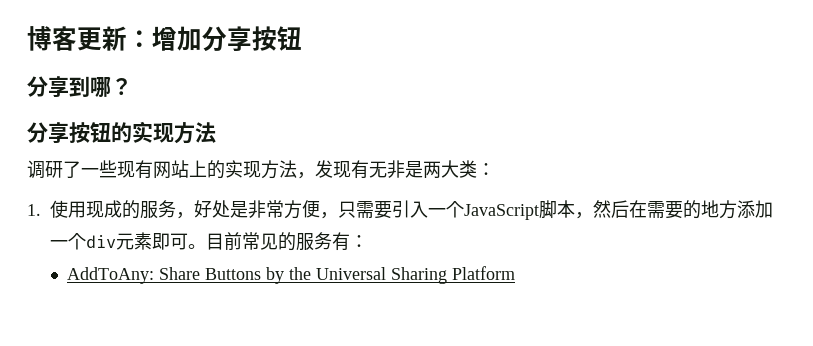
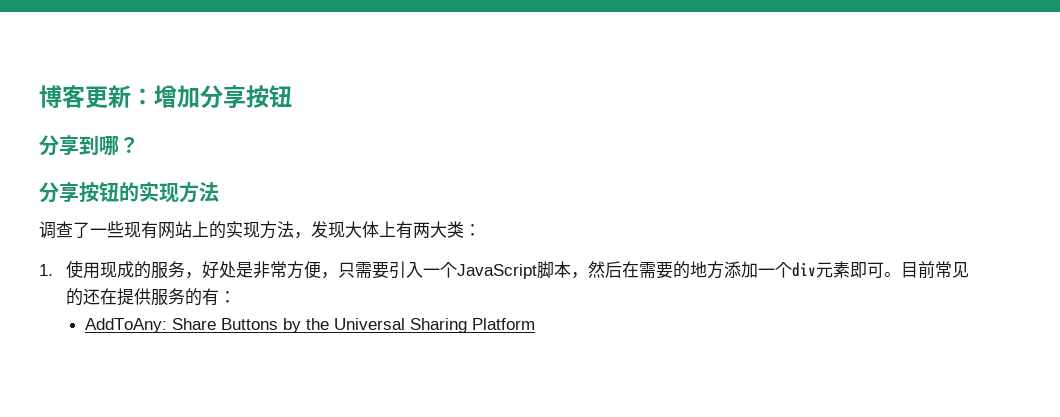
[45,161,63,178] 研 -> [56,221,73,238] 查
[351,160,423,179] 有无非是 -> [345,221,413,239] 大体上有
[296,232,332,251] 服务 -> [83,288,203,306] 还在提供服务的

